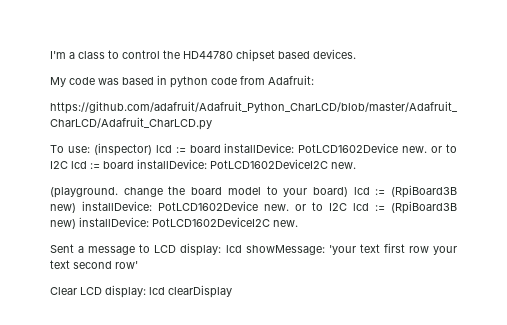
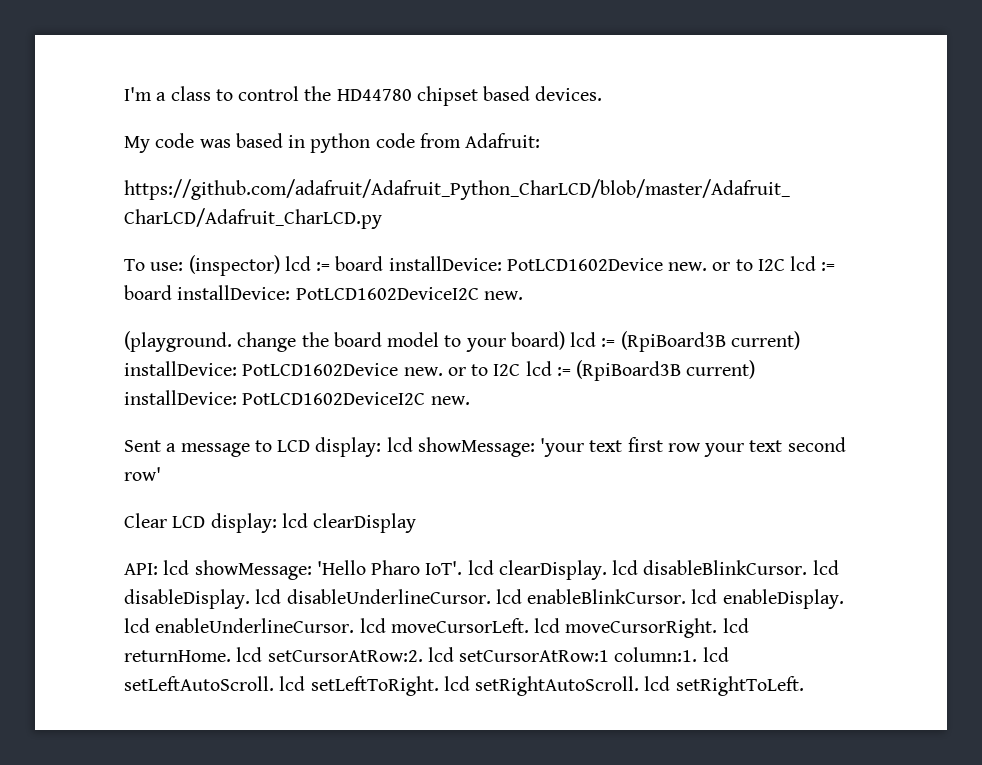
[50,203,76,213] new) -> [730,331,800,350] current)
[50,219,76,229] new) -> [686,360,756,379] current)
(232, 291) none -> [124,560,839,580] [124,589,844,609] [124,618,749,638] [124,647,729,662] [124,676,804,696] // API: lcd showMessage: 'Hello Pharo IoT'. lcd clearDisplay. lcd disableBlinkCursor. lcd disableDisplay. lcd disableUnderlineCursor. lcd enableBlinkCursor. lcd enableDisplay. lcd enableUnderlineCursor. lcd moveCursorLeft. lcd moveCursorRight. lcd returnHome. lcd setCursorAtRow:2. lcd setCursorAtRow:1 column:1. lcd setLeftAutoScroll. lcd setLeftToRight. lcd setRightAutoScroll. lcd setRightToLeft.

